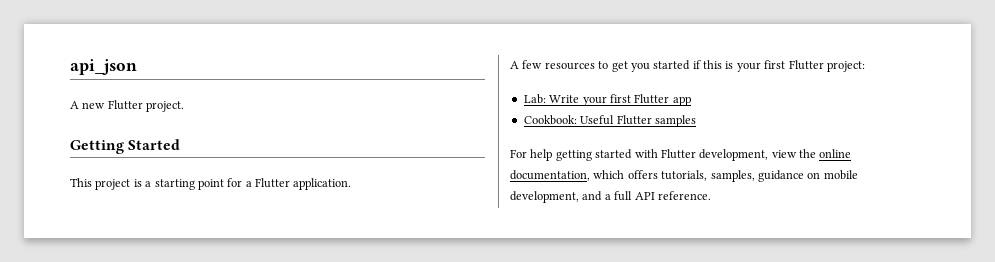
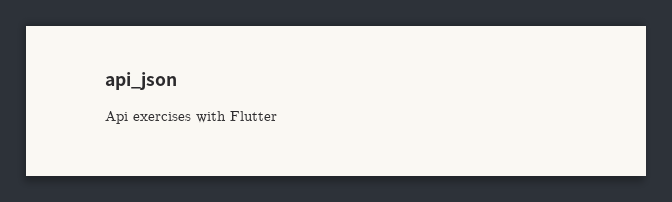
[70,100,185,112] [70,139,181,154] [70,178,352,190] [510,60,865,72] [523,94,691,106] [523,115,696,127] [510,149,852,161] [510,170,858,182] [510,191,711,203] A new Flutter project. // Getting Started // This project is a starting point for a Flutter application. // A few resources to get you started if this is your first Flutter project: // Lab: Write your first Flutter app // Cookbook: Useful Flutter samples // For help getting started with Flutter development, view the online documentation, which offers tutorials, samples, guidance on mobile development, and a full API reference. -> [105,111,277,124] Api exercises with Flutter

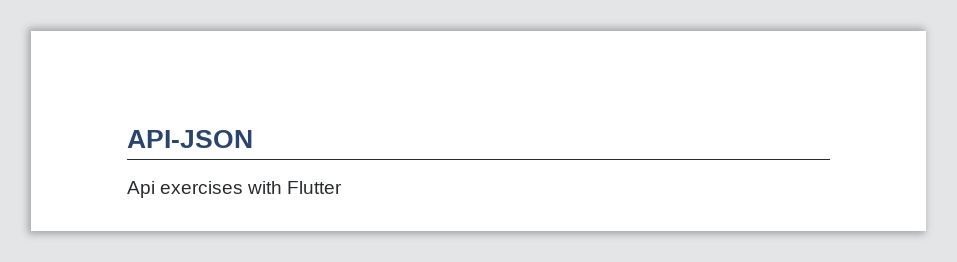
[105,72,177,90] api_json -> [127,130,253,148] API-JSON

